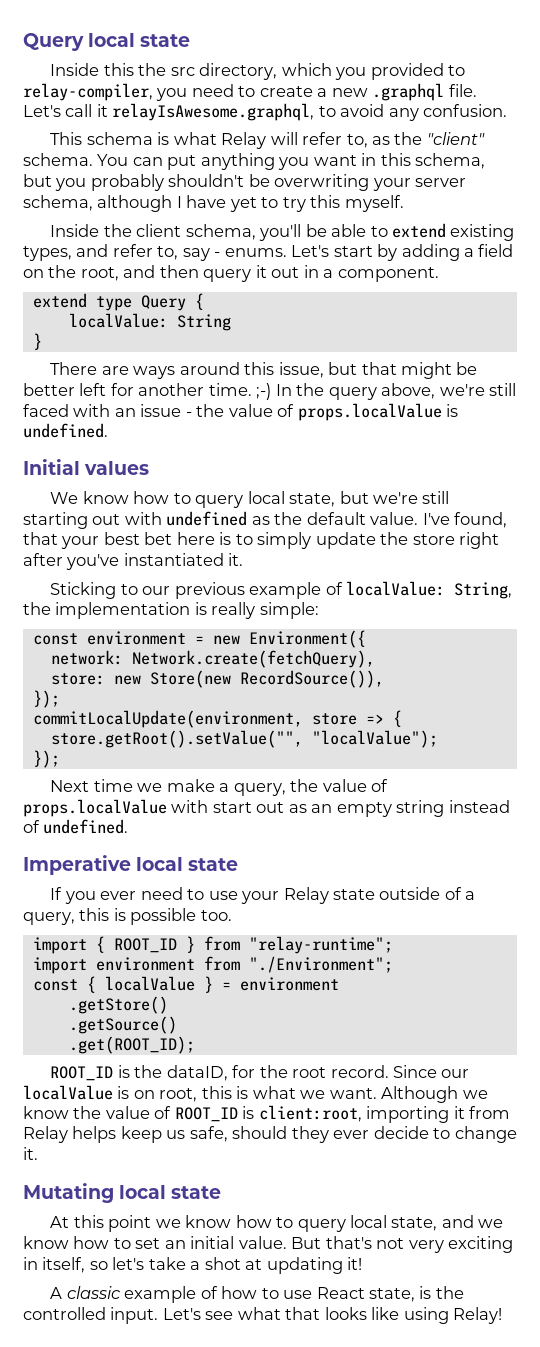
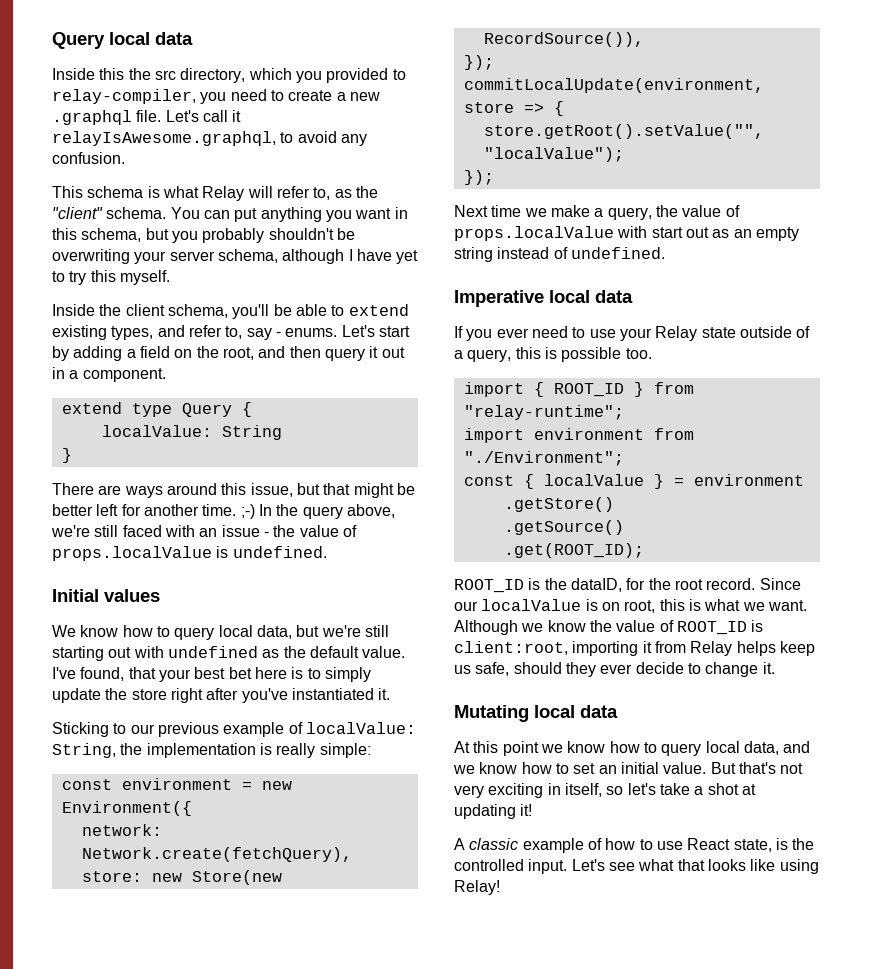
[140,34,191,47] state -> [155,32,193,45] data
[289,493,336,507] state, -> [256,625,292,639] data,
[188,858,239,871] state -> [595,290,633,303] data
[171,1186,222,1199] state -> [580,705,618,718] data
[391,1217,438,1231] state, -> [743,741,779,755] data,

